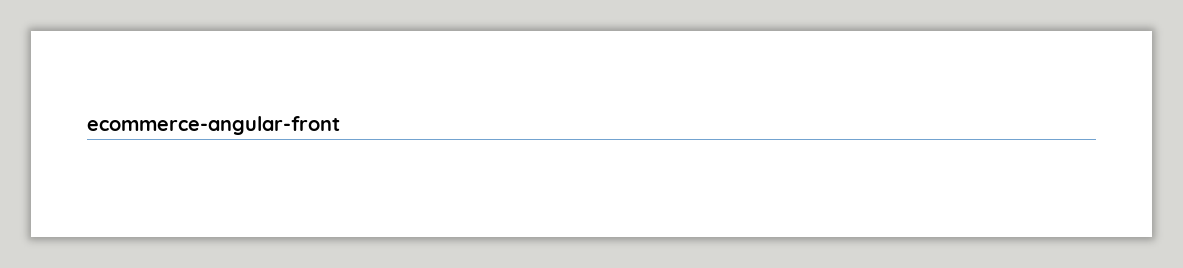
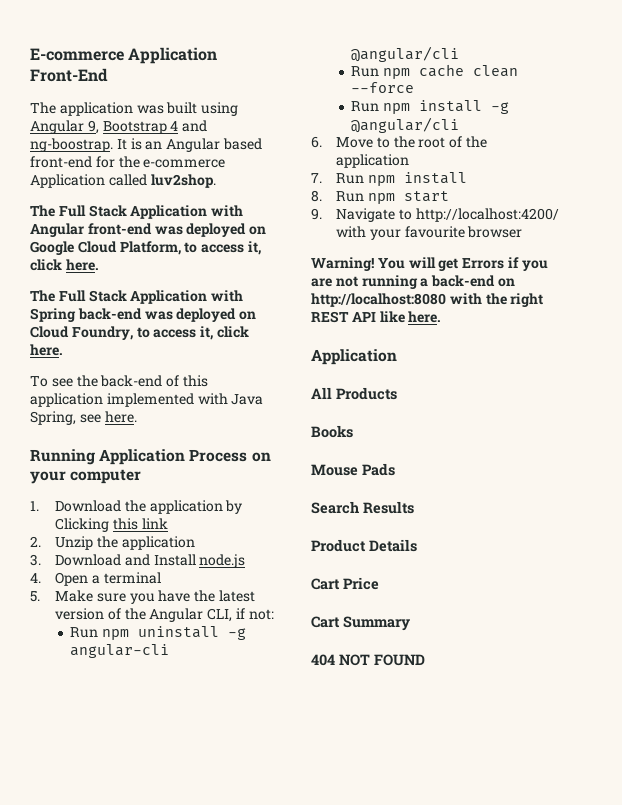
[87,116,340,135] ecommerce-angular-front -> [30,47,218,64] [30,68,108,82] [30,102,239,116] [30,120,208,134] [30,138,262,152] [30,156,226,168] [30,174,216,188] [30,205,244,219] [30,223,267,237] [30,241,261,255] [30,259,99,271] [30,290,244,304] [30,308,257,322] [30,326,249,340] [30,344,63,356] [30,375,208,387] [30,393,264,407] [30,411,137,425] [30,449,271,465] [30,469,142,484] [30,500,243,514] [54,518,168,532] [30,536,195,550] [30,554,246,568] [30,572,161,586] [30,590,255,604] [54,608,274,622] [70,626,247,640] [70,644,170,658] [351,46,460,62] [351,64,519,79] [351,82,415,93] [351,100,510,114] [351,117,460,133] [311,136,487,148] [335,154,409,168] [311,172,467,186] [311,190,449,204] [311,208,559,222] [335,226,523,240] [311,257,548,271] [311,275,515,289] [311,293,544,307] [311,311,442,323] [311,349,397,365] [311,387,397,400] [311,425,353,438] [311,463,395,476] [311,501,414,514] [311,539,417,552] [311,577,379,590] [311,616,410,631] [311,654,425,666] E-commerce Application Front-End // The application was built using Angular 9, Bootstrap 4 and ng-boostrap. It is an Angular based front-end for the e-commerce Application called luv2shop. // The Full Stack Application with Angular front-end was deployed on Google Cloud Platform, to access it, click here. // The Full Stack Application with Spring back-end was deployed on Cloud Foundry, to access it, click here. // To see the back-end of this application implemented with Java Spring, see here. // Running Application Process on your computer // 1. Download the application by Clicking this link // 2. Unzip the application // 3. Download and Install node.js // 4. Open a terminal // 5. Make sure you have the latest version of the Angular CLI, if not: // Run npm uninstall -g angular-cli @angular/cli // Run npm cache clean --force // Run npm install -g @angular/cli // 6. Move to the root of the application // 7. Run npm install // 8. Run npm start // 9. Navigate to http://localhost:4200/ with your favourite browser // Warning! You will get Errors if you are not running a back-end on http://localhost:8080 with the right REST API like here. // Application // All Products // Books // Mouse Pads // Search Results // Product Details // Cart Price // Cart Summary // 404 NOT FOUND

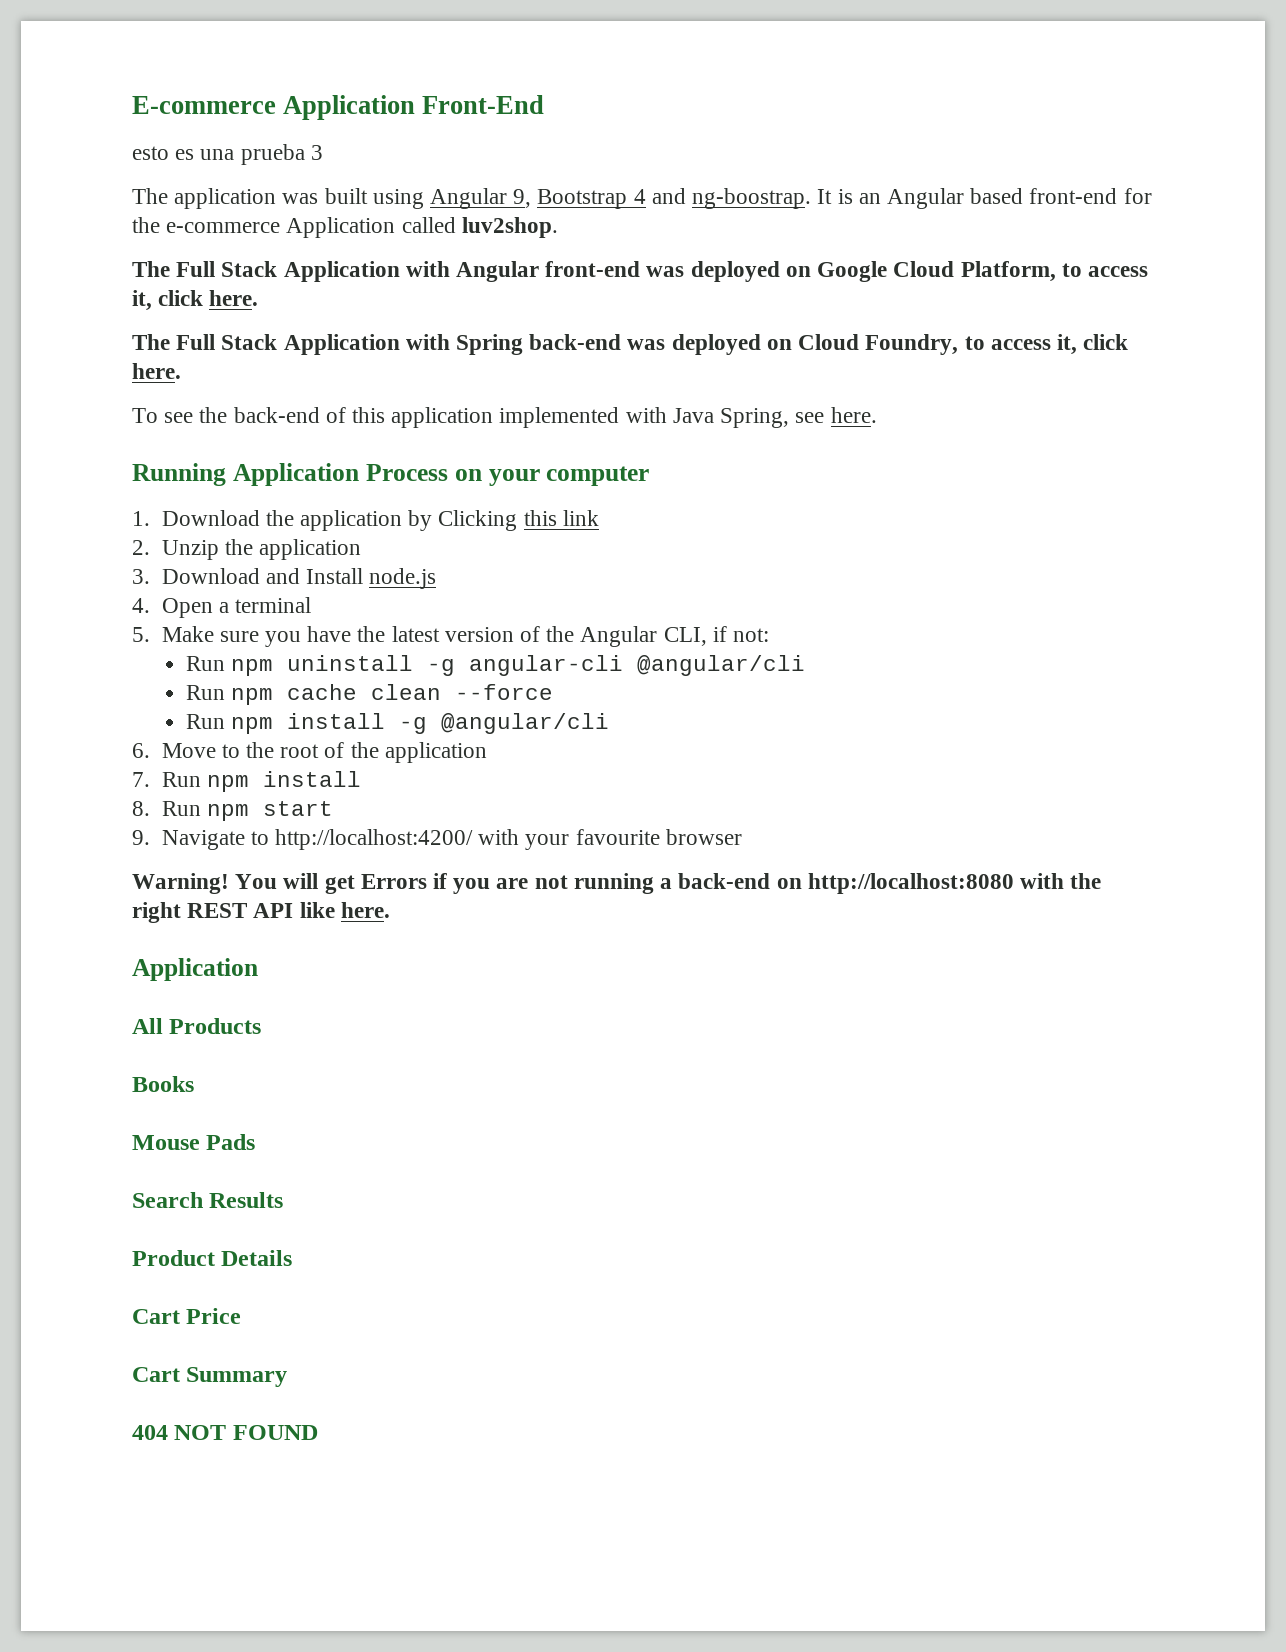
(108, 75) none -> [132,144,323,165] // esto es una prueba 3

